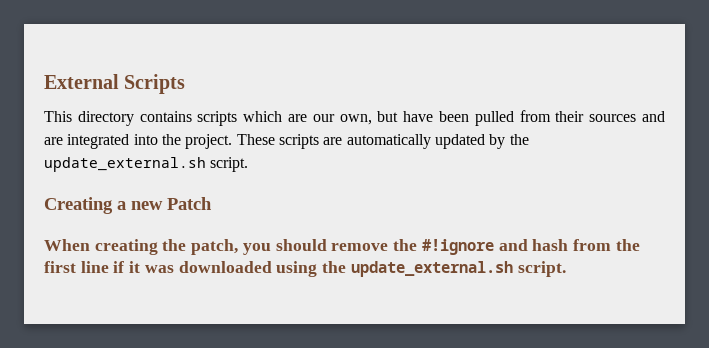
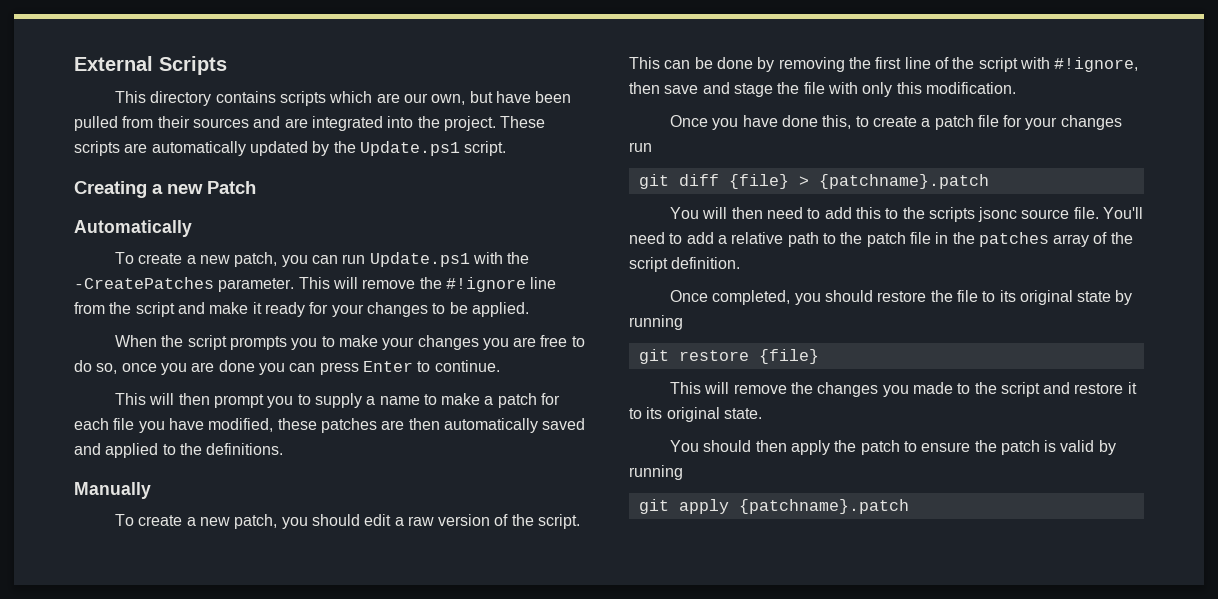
[44,157,206,172] update_external.sh -> [359,141,460,156] Update.ps1
[44,239,640,255] [44,261,566,277] When creating the patch, you should remove the #!ignore and hash from the first line if it was downloaded using the update_external.sh script. -> [74,220,192,237] [114,252,530,267] [74,277,557,292] [74,302,529,317] [114,335,585,350] [74,360,500,375] [114,393,561,408] [74,418,586,433] [74,443,284,458] [74,482,151,499] [114,514,581,529] [629,57,1139,72] [629,82,1016,97] [669,115,1122,130] [629,142,652,152] [638,174,989,189] [669,207,1144,222] [629,232,1133,247] [629,257,741,272] [669,290,1133,305] [629,315,683,330] [638,349,819,364] [669,382,1137,397] [629,407,762,422] [669,440,1116,455] [629,465,683,480] [638,499,909,514] Automatically // To create a new patch, you can run Update.ps1 with the -CreatePatches parameter. This will remove the #!ignore line from the script and make it ready for your changes to be applied. // When the script prompts you to make your changes you are free to do so, once you are done you can press Enter to continue. // This will then prompt you to supply a name to make a patch for each file you have modified, these patches are then automatically saved and applied to the definitions. // Manually // To create a new patch, you should edit a raw version of the script. This can be done by removing the first line of the script with #!ignore, then save and stage the file with only this modification. // Once you have done this, to create a patch file for your changes run // git diff {file} > {patchname}.patch // You will then need to add this to the scripts jsonc source file. You'll need to add a relative path to the patch file in the patches array of the script definition. // Once completed, you should restore the file to its original state by running // git restore {file} // This will remove the changes you made to the script and restore it to its original state. // You should then apply the patch to ensure the patch is valid by running // git apply {patchname}.patch

